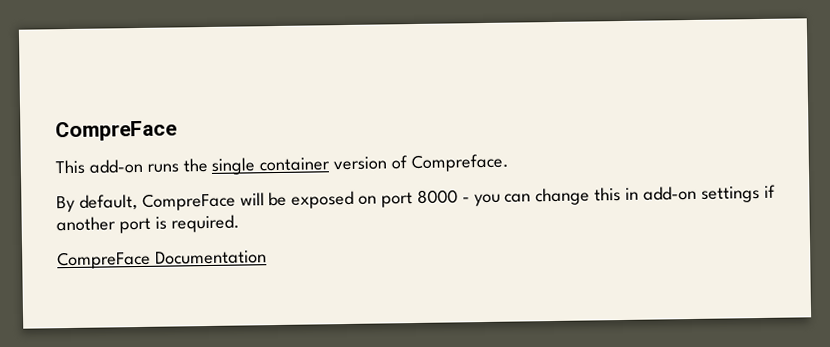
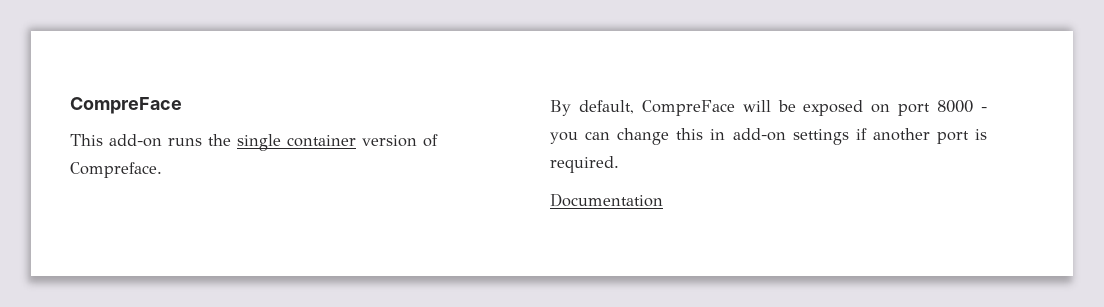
[57,250,151,270] CompreFace -> (619, 164) none

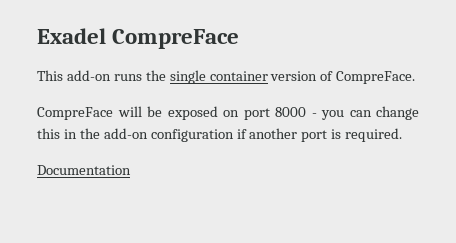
(70, 105) none -> [37,28,106,44] Exadel
[70,162,162,178] [550,100,634,116] Compreface. // By default, -> [336,71,416,84] CompreFace. //
[732,128,849,145] add-on settings -> [79,128,234,142] the add-on configuration

